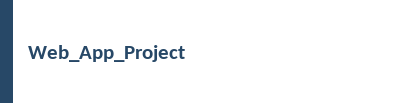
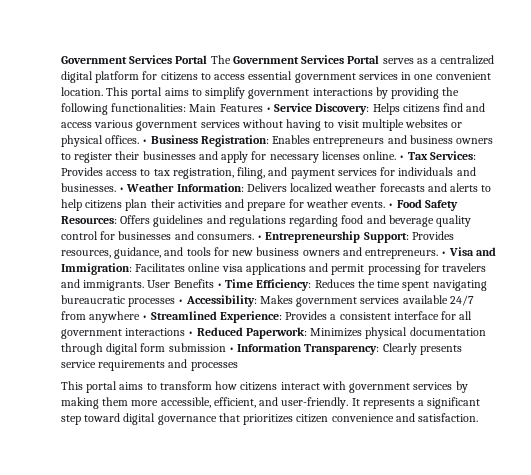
[28,45,185,62] Web_App_Project -> [61,55,495,65] [61,71,491,83] [61,87,460,99] [61,103,486,115] [61,119,463,131] [61,135,494,147] [61,151,476,163] [61,167,476,179] [61,183,492,193] [61,199,458,211] [61,215,472,227] [61,231,454,243] [61,247,496,259] [61,263,487,275] [61,279,487,291] [61,295,474,307] [61,311,473,323] [61,327,486,339] [61,343,462,355] [61,359,238,371] [61,381,468,393] [61,397,481,409] [61,413,479,425] Government Services Portal The Government Services Portal serves as a centralized digital platform for citizens to access essential government services in one convenient location. This portal aims to simplify government interactions by providing the following functionalities: Main Features • Service Discovery: Helps citizens find and access various government services without having to visit multiple websites or physical offices. • Business Registration: Enables entrepreneurs and business owners to register their businesses and apply for necessary licenses online. • Tax Services: Provides access to tax registration, filing, and payment services for individuals and businesses. • Weather Information: Delivers localized weather forecasts and alerts to help citizens plan their activities and prepare for weather events. • Food Safety Resources: Offers guidelines and regulations regarding food and beverage quality control for businesses and consumers. • Entrepreneurship Support: Provides resources, guidance, and tools for new business owners and entrepreneurs. • Visa and Immigration: Facilitates online visa applications and permit processing for travelers and immigrants. User Benefits • Time Efficiency: Reduces the time spent navigating bureaucratic processes • Accessibility: Makes government services available 24/7 from anywhere • Streamlined Experience: Provides a consistent interface for all government interactions • Reduced Paperwork: Minimizes physical documentation through digital form submission • Information Transparency: Clearly presents service requirements and processes // This portal aims to transform how citizens interact with government services by making them more accessible, efficient, and user-friendly. It represents a significant step toward digital governance that prioritizes citizen convenience and satisfaction.

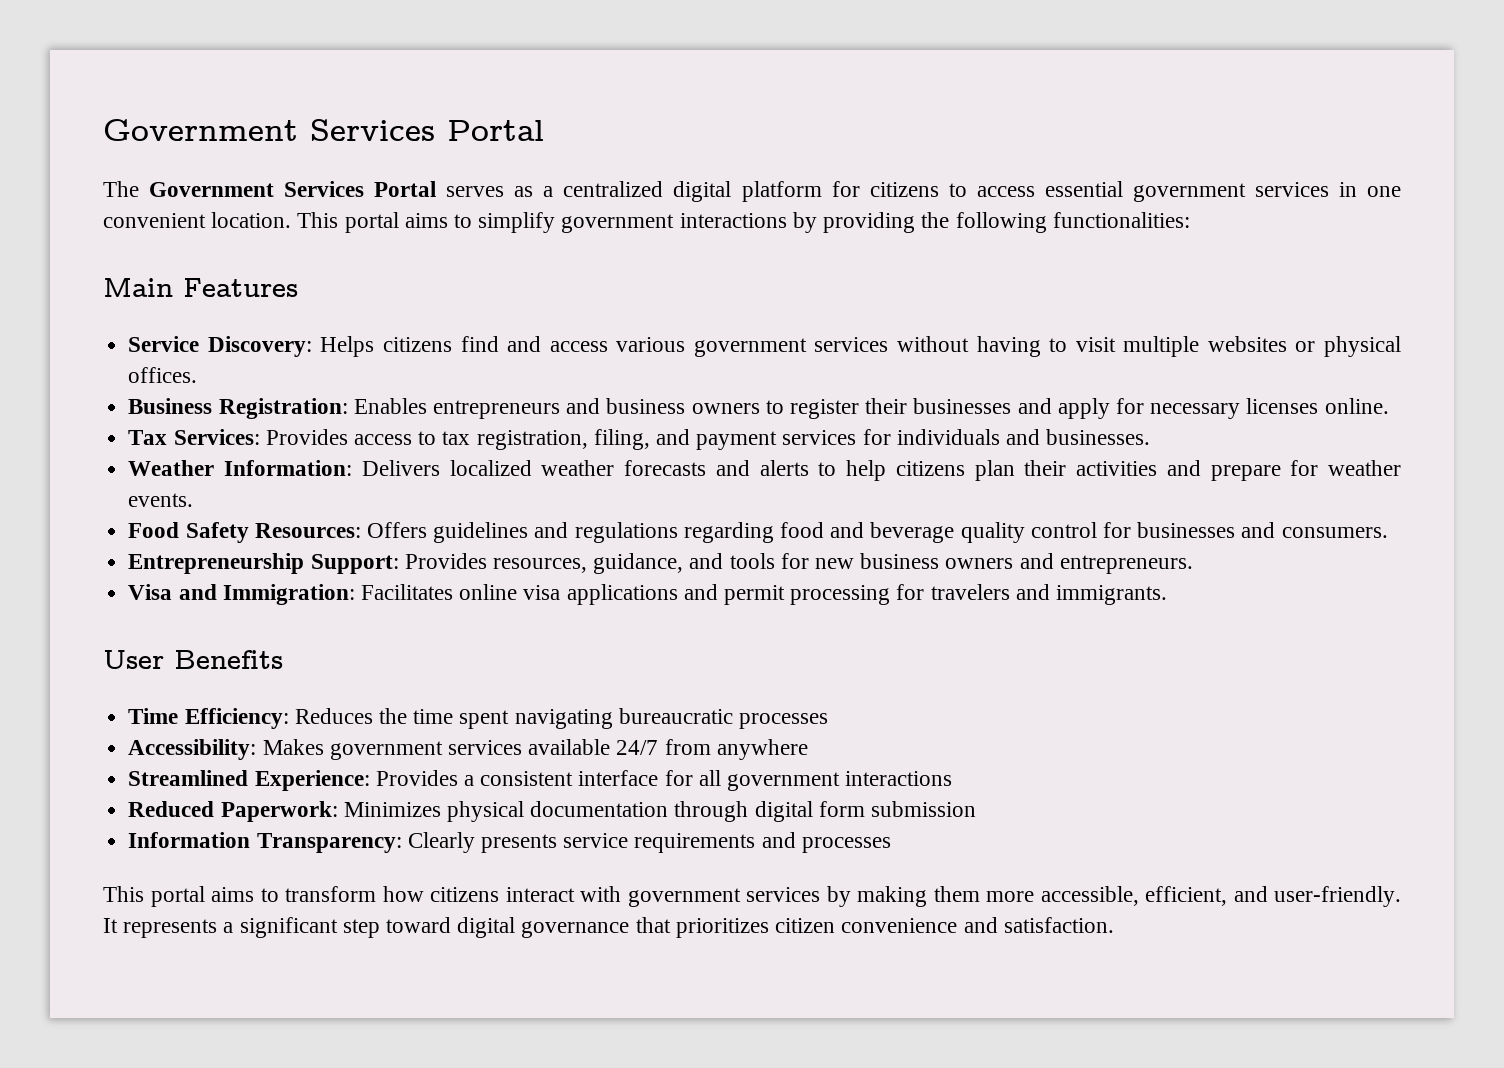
[61,55,208,64] Government Services Portal -> [103,119,544,141] Government Services Portal //
(187, 107) none -> (1190, 220) //
[265,107,271,112] • -> (298, 287) //
[142,139,148,144] • -> (198, 375) //
[399,155,405,160] • -> (1389, 406) //
[119,187,125,192] • -> (1151, 437) //
[388,203,394,208] • -> (194, 500) //
[257,235,263,240] • -> (1388, 532) //
[441,251,447,256] • -> (1193, 564) //
(145, 285) none -> (1168, 595) //
[216,283,222,288] • -> (283, 659) //
[178,299,184,304] • -> (828, 721) //
[142,315,148,320] • -> (808, 749) //
[188,331,194,336] • -> (953, 778) //
[228,347,234,352] • -> (976, 809) //

